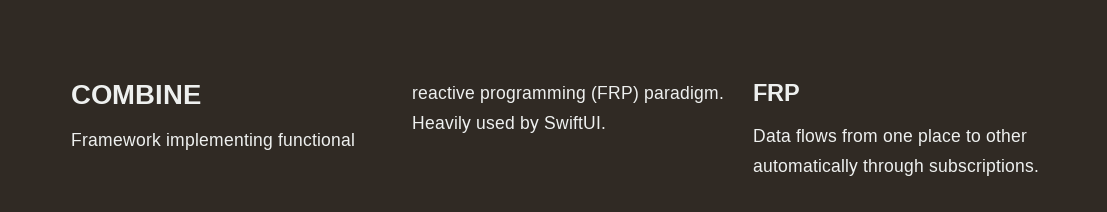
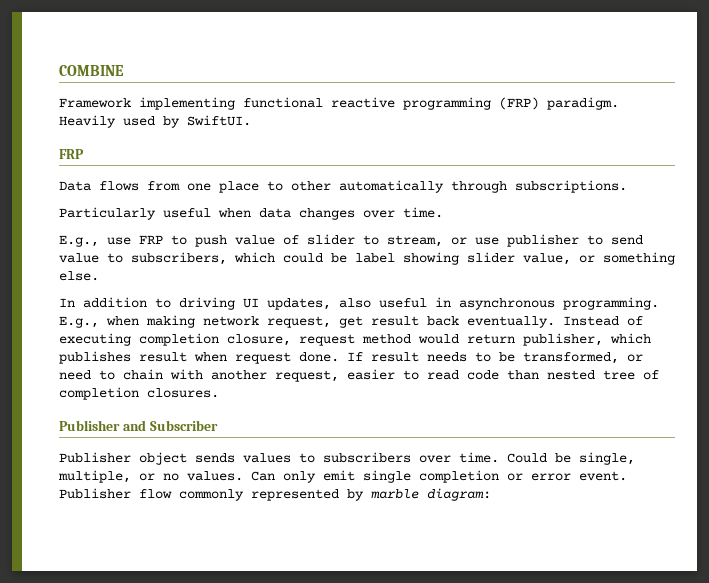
(1039, 167) none -> [59,207,443,220] [59,234,643,247] [59,252,675,265] [59,271,99,281] [59,297,659,310] [59,315,643,328] [59,333,651,346] [59,351,643,364] [59,369,659,382] [59,387,219,400] [59,420,218,431] [59,452,635,465] [58,470,627,483] [59,488,491,501] // Particularly useful when data changes over time. // E.g., use FRP to push value of slider to stream, or use publisher to send value to subscribers, which could be label showing slider value, or something else. // In addition to driving UI updates, also useful in asynchronous programming. E.g., when making network request, get result back eventually. Instead of executing completion closure, request method would return publisher, which publishes result when request done. If result needs to be transformed, or need to chain with another request, easier to read code than nested tree of completion closures. // Publisher and Subscriber // Publisher object sends values to subscribers over time. Could be single, multiple, or no values. Can only emit single completion or error event. Publisher flow commonly represented by marble diagram:

